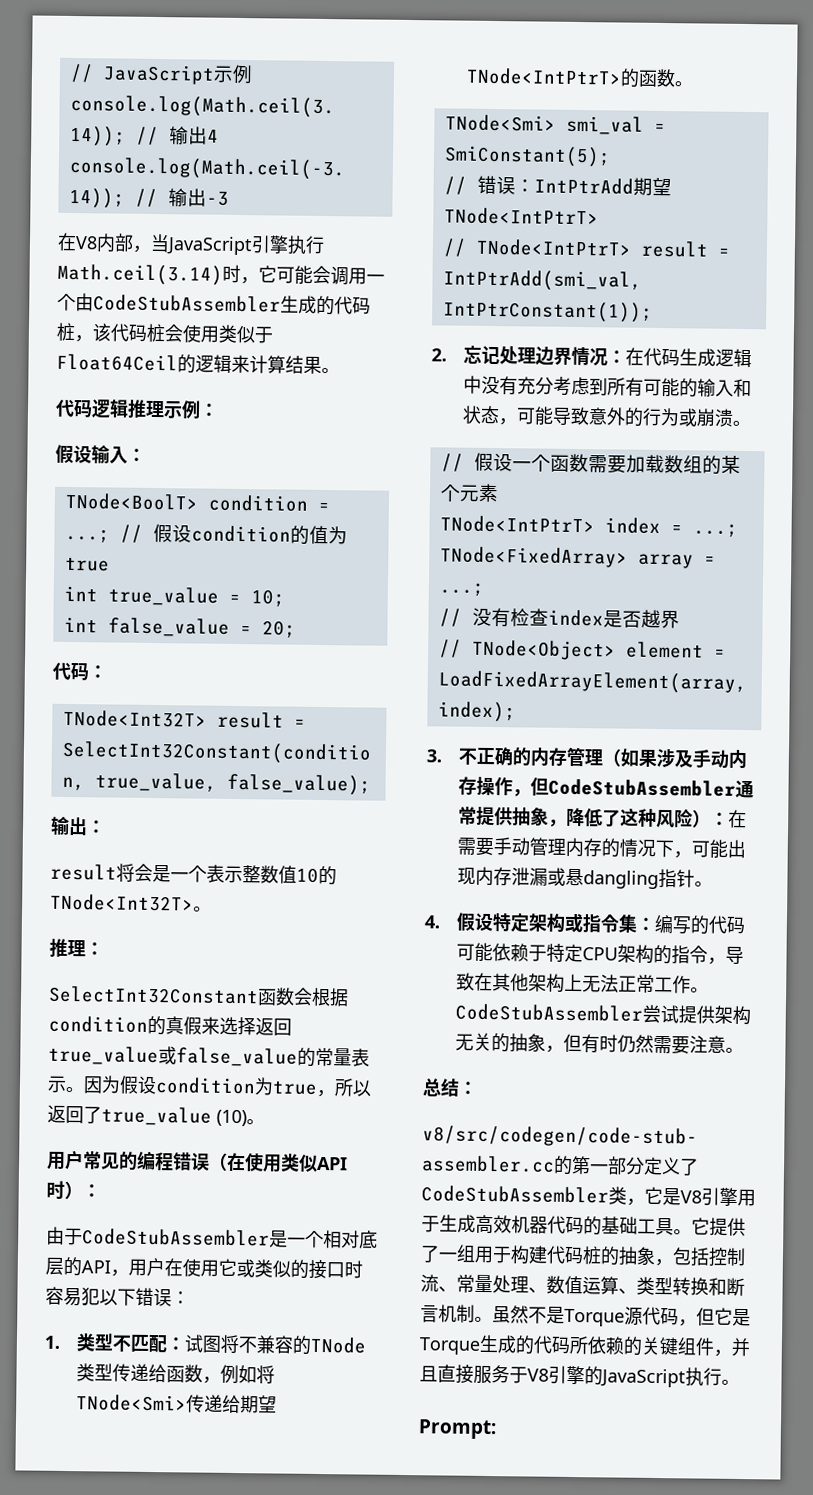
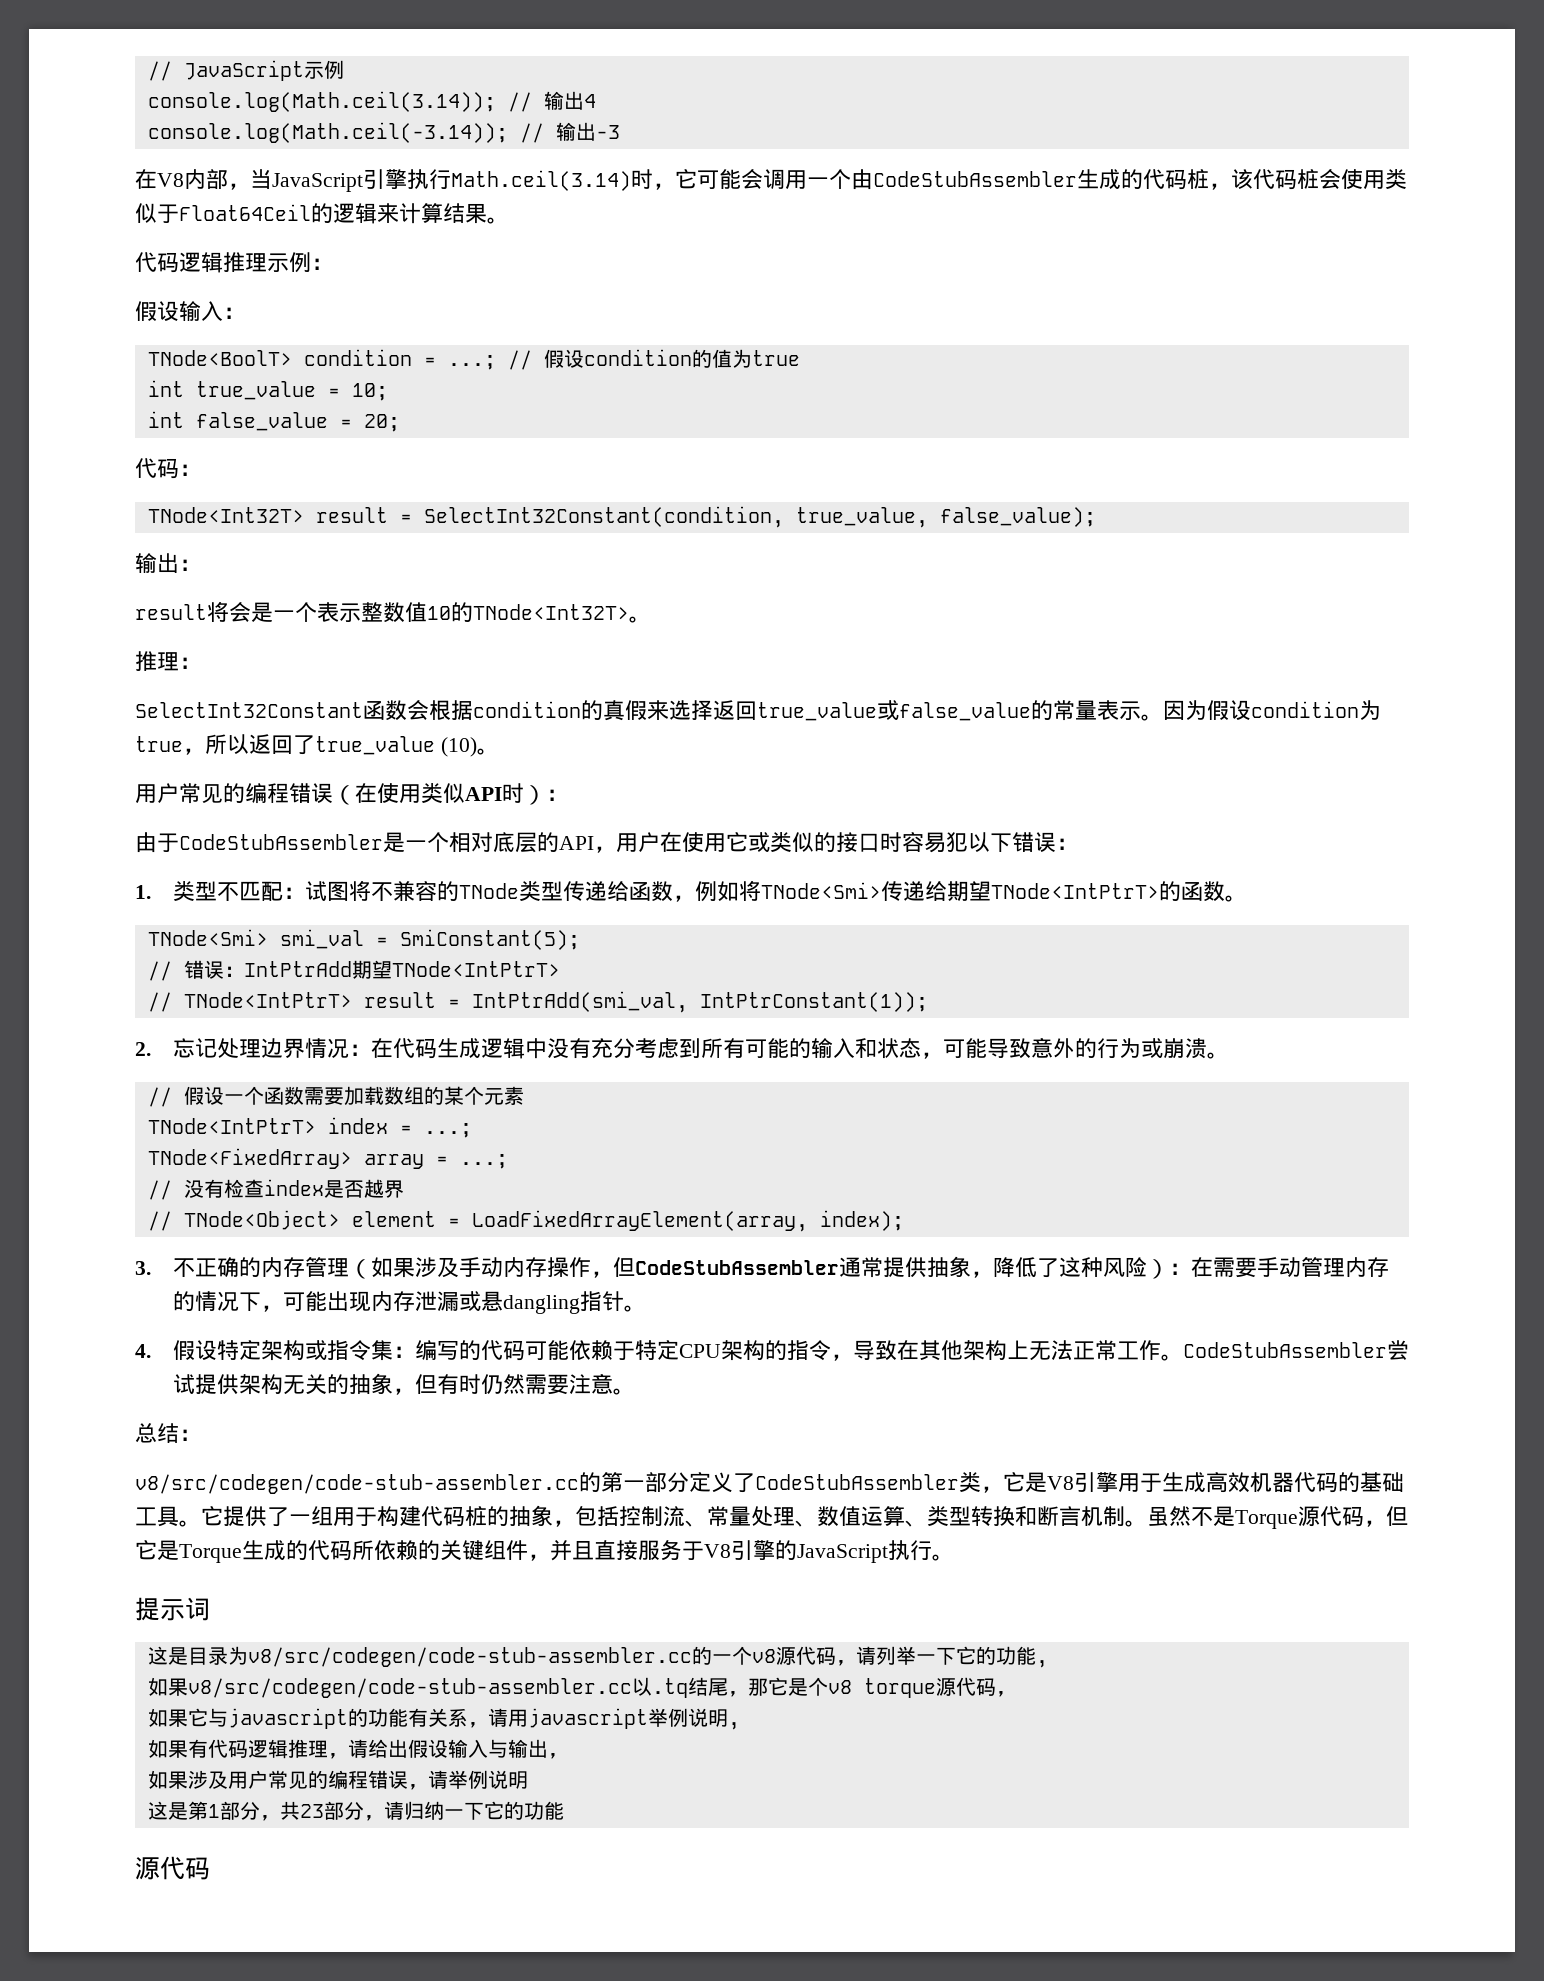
[418,1419,497,1440] Prompt: -> [135,1597,210,1621] [147,1646,1048,1668] [147,1677,1016,1698] [147,1708,740,1730] [147,1739,568,1759] [147,1770,528,1790] [147,1801,564,1821] [135,1856,210,1880] 提示词 // 这是目录为v8/src/codegen/code-stub-assembler.cc的一个v8源代码，请列举一下它的功能, // 如果v8/src/codegen/code-stub-assembler.cc以.tq结尾，那它是个v8 torque源代码， // 如果它与javascript的功能有关系，请用javascript举例说明, // 如果有代码逻辑推理，请给出假设输入与输出， // 如果涉及用户常见的编程错误，请举例说明 // 这是第1部分，共23部分，请归纳一下它的功能 // 源代码

